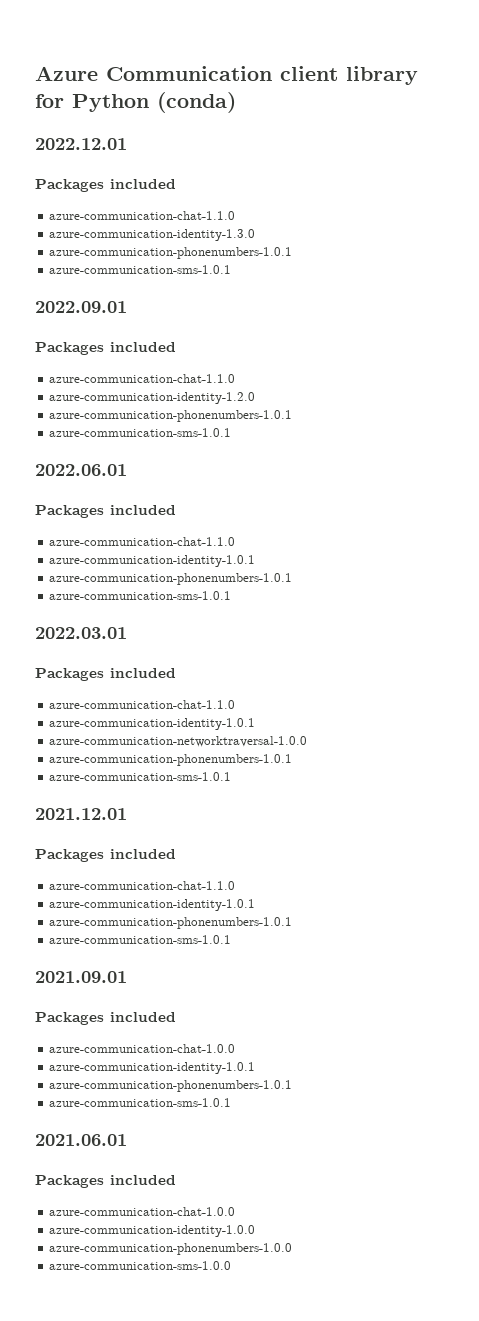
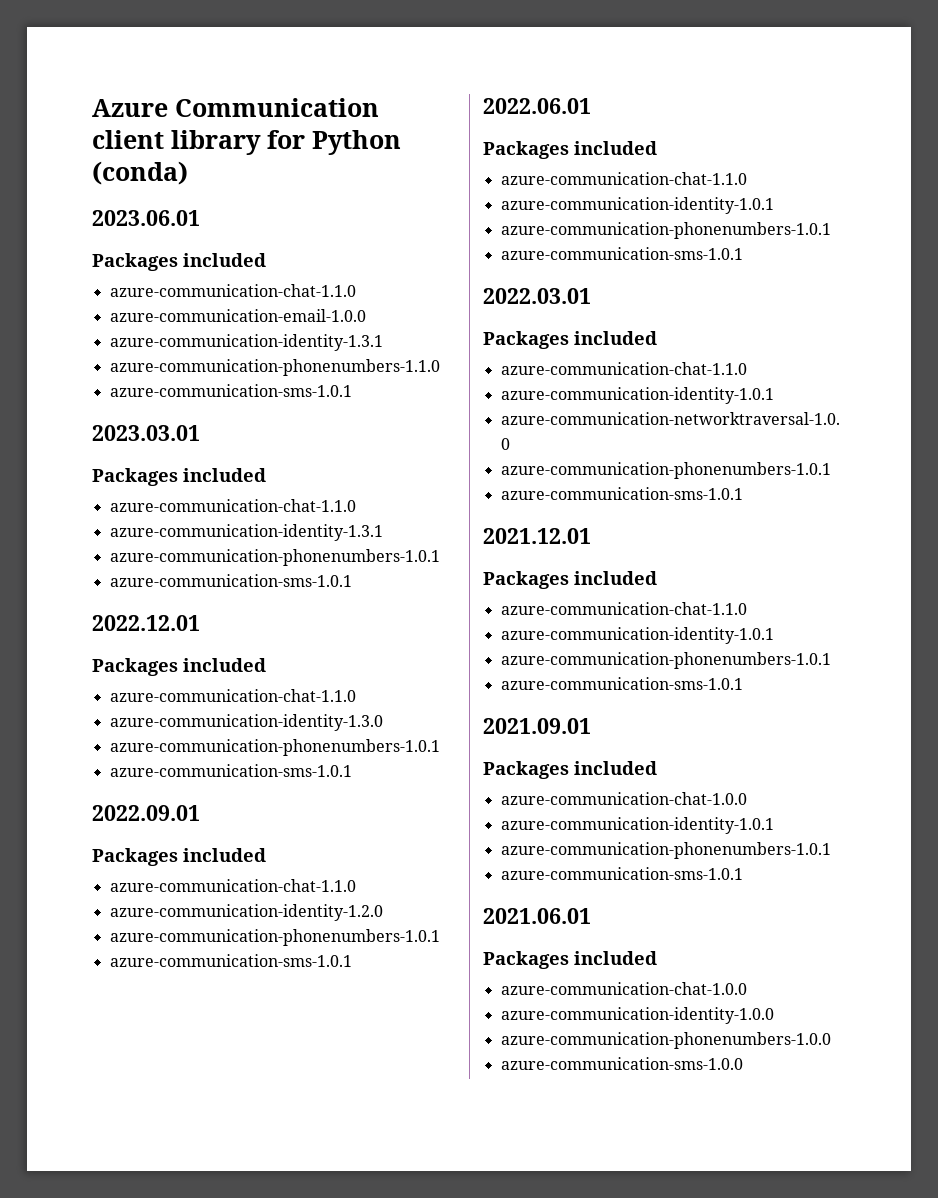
(236, 102) none -> [92,210,200,226] [92,253,266,271] [109,284,356,297] [109,309,366,322] [109,334,383,351] [109,359,440,376] [109,384,352,397] [92,425,200,441] [92,468,266,486] [109,499,356,512] [109,524,383,541] [109,549,440,566] [109,574,352,587] // 2023.06.01 // Packages included // azure-communication-chat-1.1.0 // azure-communication-email-1.0.0 // azure-communication-identity-1.3.1 // azure-communication-phonenumbers-1.1.0 // azure-communication-sms-1.0.1 // 2023.03.01 // Packages included // azure-communication-chat-1.1.0 // azure-communication-identity-1.3.1 // azure-communication-phonenumbers-1.0.1 // azure-communication-sms-1.0.1

